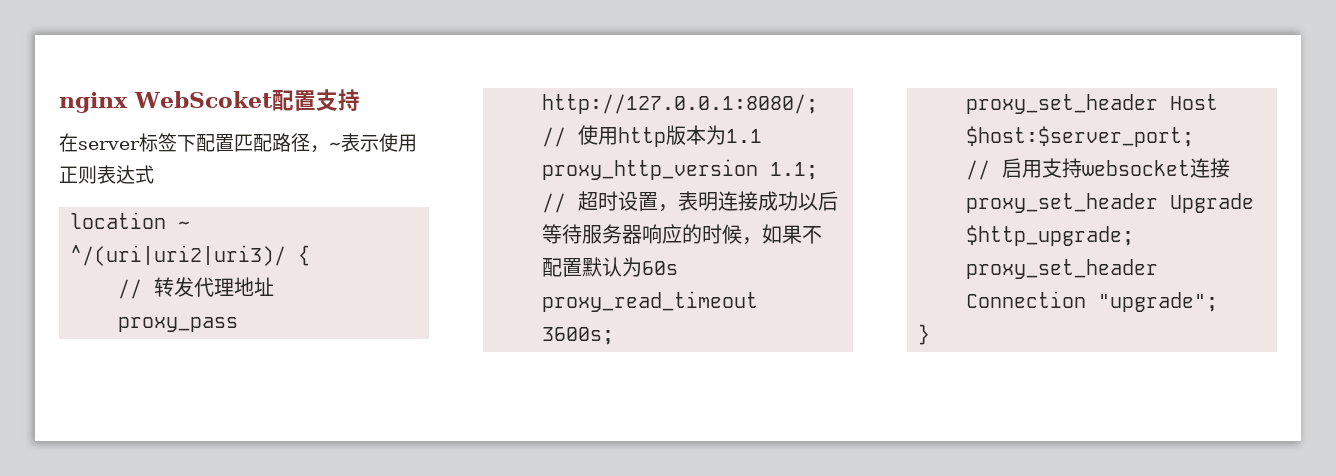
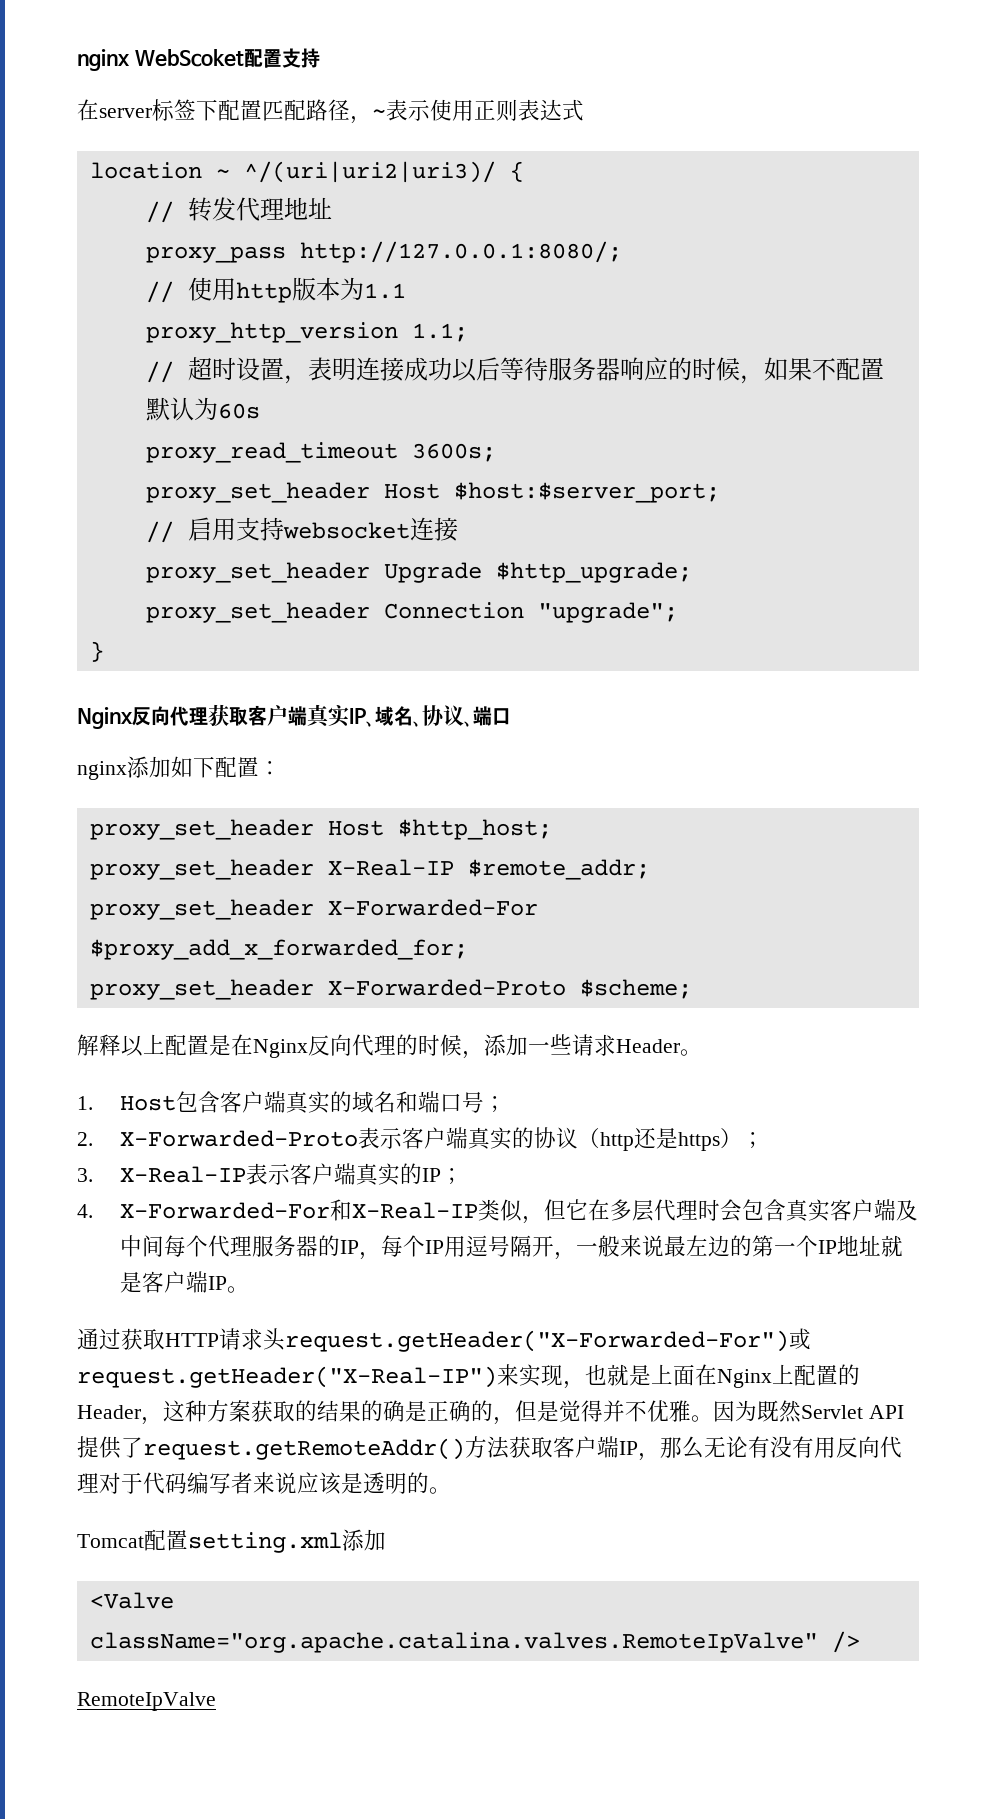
(931, 334) none -> [77,704,511,729] [77,756,281,780] [89,819,552,840] [89,859,650,880] [89,899,538,920] [89,939,468,960] [89,979,692,1000] [77,1034,702,1059] [77,1091,506,1114] [77,1127,764,1151] [77,1163,463,1186] [77,1199,918,1224] [119,1235,903,1260] [119,1271,249,1293] [77,1328,811,1352] [77,1364,860,1389] [77,1400,904,1425] [77,1436,902,1461] [77,1472,451,1495] [77,1529,386,1553] [89,1592,174,1609] [89,1631,860,1653] [77,1692,216,1711] // Nginx反向代理获取客户端真实IP、域名、协议、端口 // nginx添加如下配置： // proxy_set_header Host $http_host; // proxy_set_header X-Real-IP $remote_addr; // proxy_set_header X-Forwarded-For $proxy_add_x_forwarded_for; // proxy_set_header X-Forwarded-Proto $scheme; // 解释以上配置是在Nginx反向代理的时候，添加一些请求Header。 // 1. Host包含客户端真实的域名和端口号； // 2. X-Forwarded-Proto表示客户端真实的协议（http还是https）； // 3. X-Real-IP表示客户端真实的IP； // 4. X-Forwarded-For和X-Real-IP类似，但它在多层代理时会包含真实客户端及中间每个代理服务器的IP，每个IP用逗号隔开，一般来说最左边的第一个IP地址就是客户端IP。 // 通过获取HTTP请求头request.getHeader("X-Forwarded-For")或request.getHeader("X-Real-IP")来实现，也就是上面在Nginx上配置的Header，这种方案获取的结果的确是正确的，但是觉得并不优雅。因为既然Servlet API提供了request.getRemoteAddr()方法获取客户端IP，那么无论有没有用反向代理对于代码编写者来说应该是透明的。 // Tomcat配置setting.xml添加 // <Valve className="org.apache.catalina.valves.RemoteIpValve" /> // RemoteIpValve

